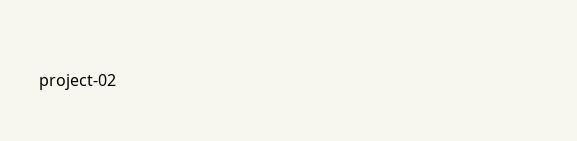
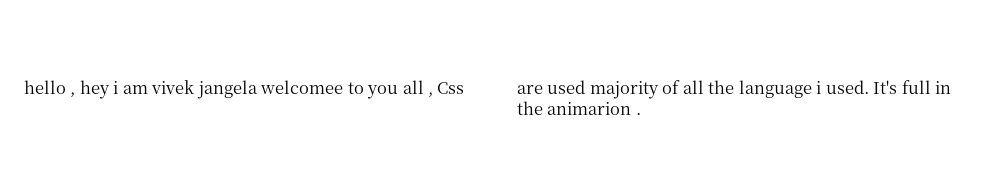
[39,74,116,90] project-02 -> [24,80,952,99] [517,101,641,115] hello , hey i am vivek jangela welcomee to you all , Css are used majority of all the language i used. It's full in the animarion .

